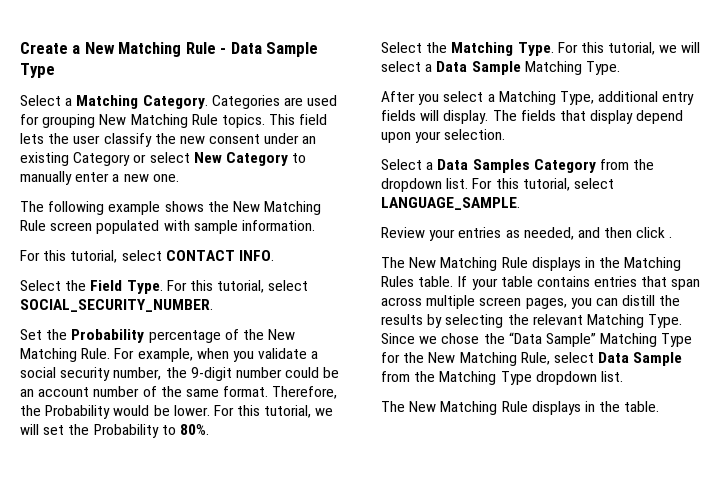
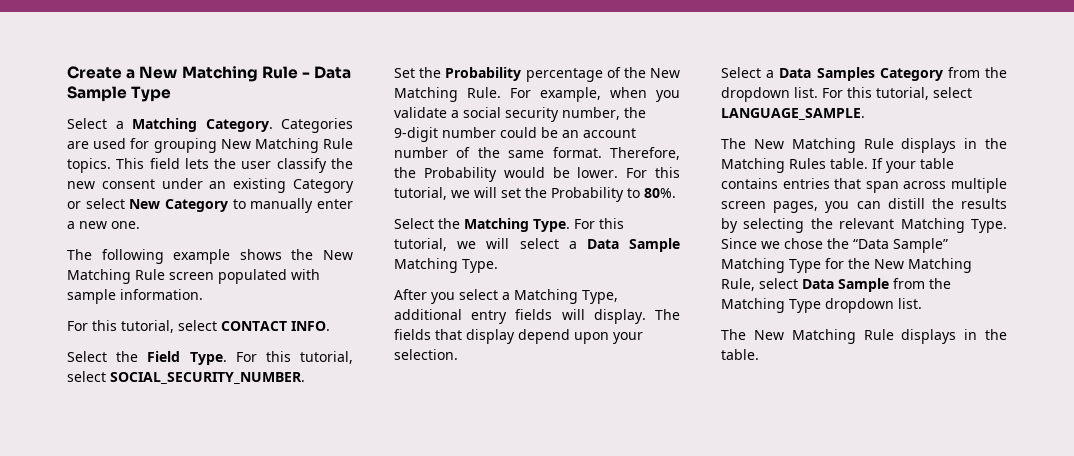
[381,227,673,241] // Review your entries as needed, and then click . -> (865, 114) none

